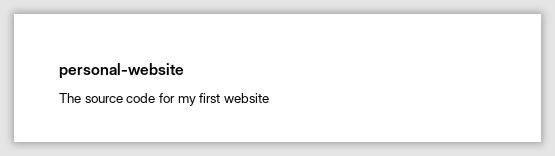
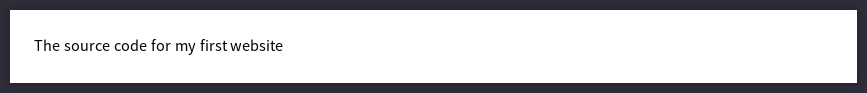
[59,63,184,79] personal-website // -> (34, 45) none

